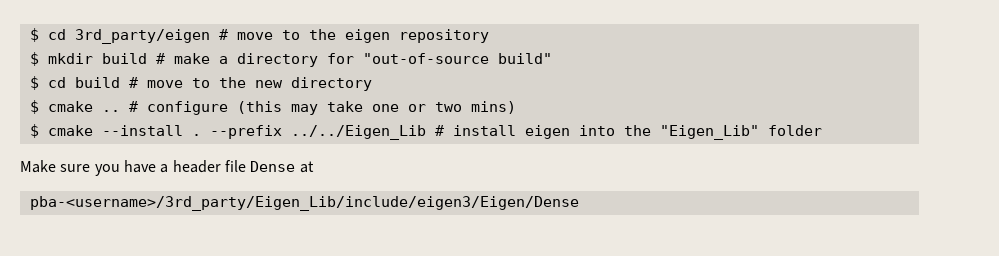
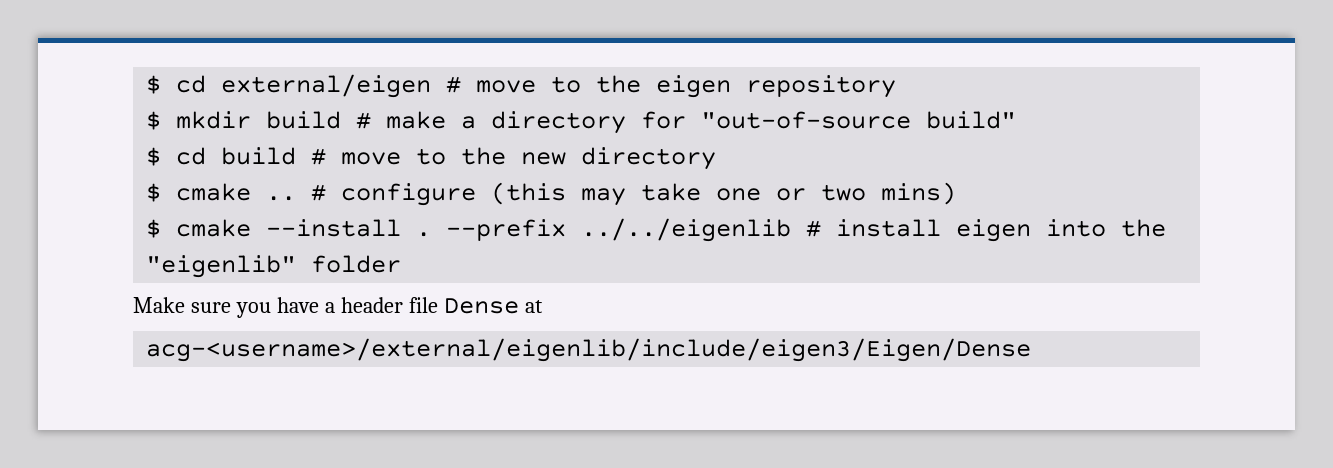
[29,28,210,44] $ cd 3rd_party/eigen -> [146,74,432,98] $ cd external/eigen
[290,125,426,140] ../../Eigen_Lib -> [581,218,792,242] ../../eigenlib
[659,125,759,140] "Eigen_Lib" -> [146,255,297,278] "eigenlib"
[29,196,579,211] pba-<username>/3rd_party/Eigen_Lib/include/eigen3/Eigen/Dense -> [146,338,1032,362] acg-<username>/external/eigenlib/include/eigen3/Eigen/Dense

